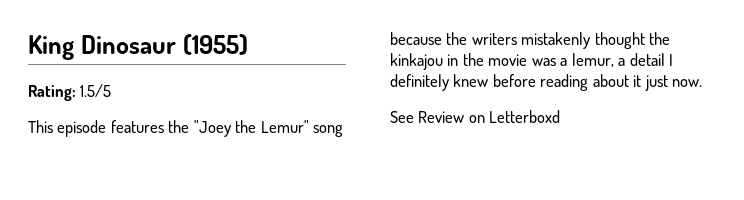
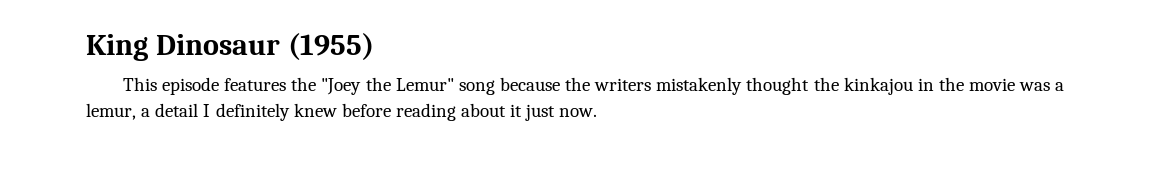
[28,84,112,101] // Rating: 1.5/5 -> (375, 46) none
[390,110,561,123] // See Review on Letterboxd -> (598, 112) none

